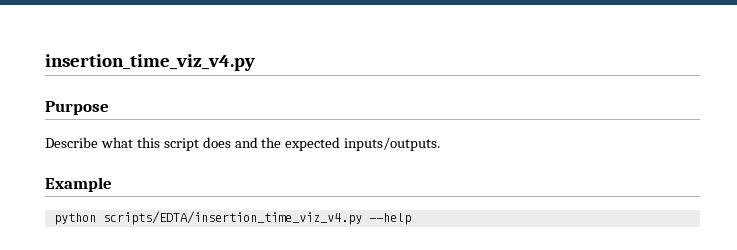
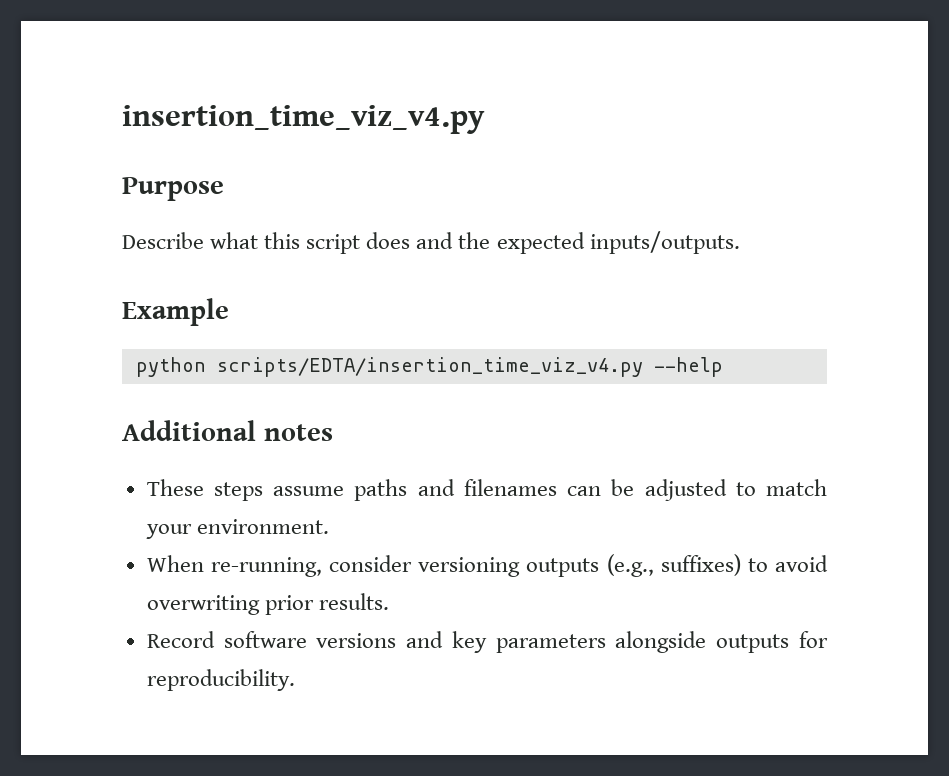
(411, 219) none -> [122,420,333,441] [146,479,828,501] [145,519,329,539] [146,554,828,577] [146,593,389,615] [146,631,828,653] [146,669,295,691] // Additional notes // These steps assume paths and filenames can be adjusted to match your environment. // When re-running, consider versioning outputs (e.g., suffixes) to avoid overwriting prior results. // Record software versions and key parameters alongside outputs for reproducibility.

